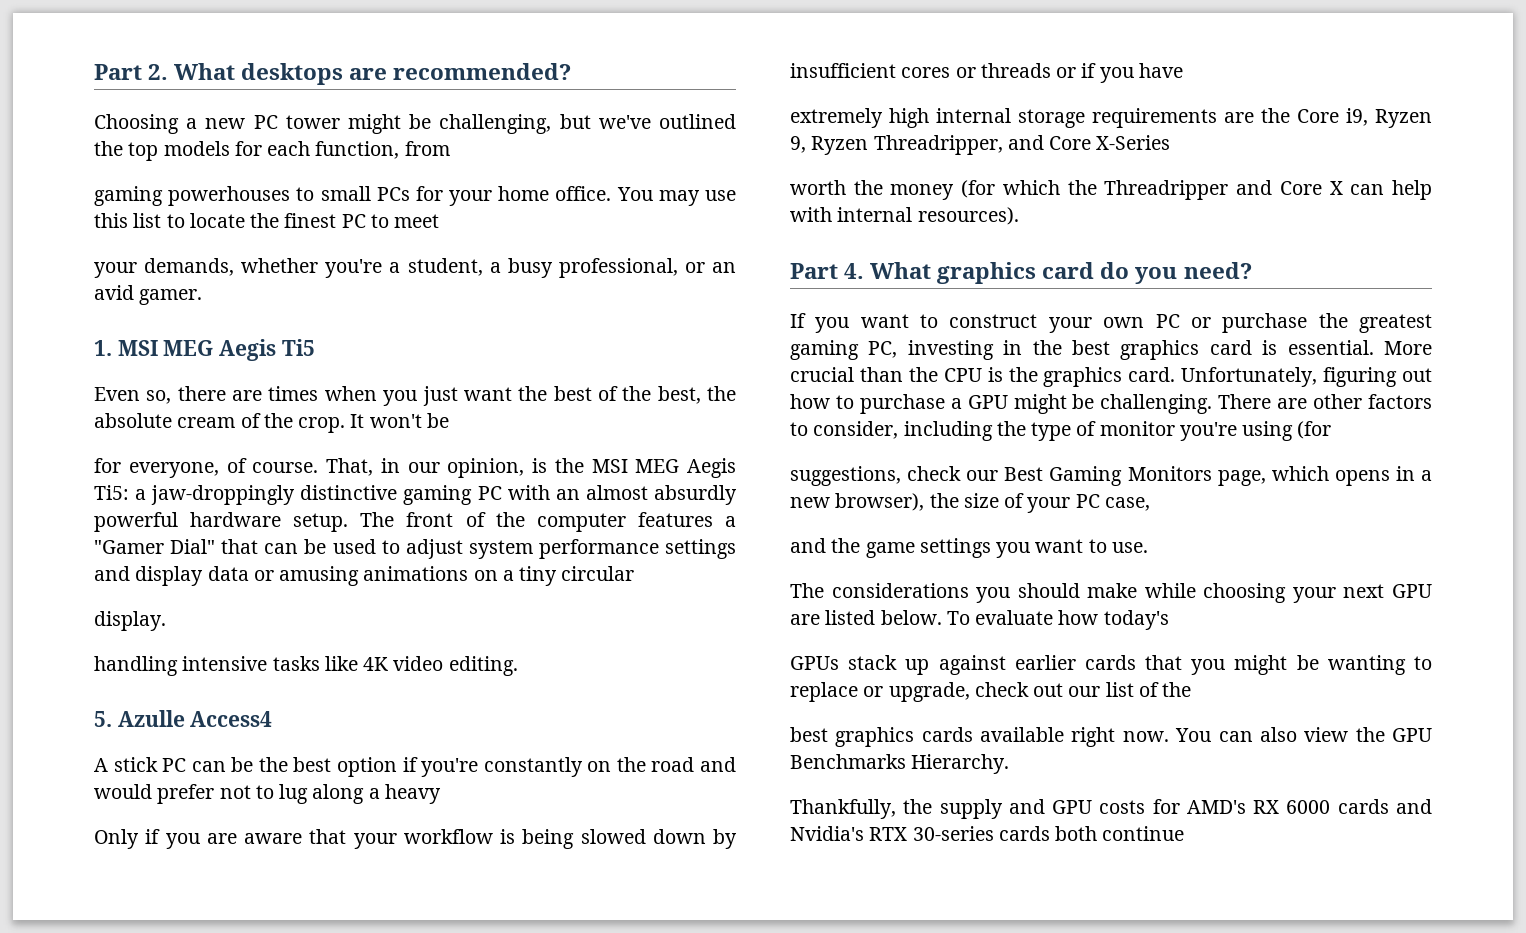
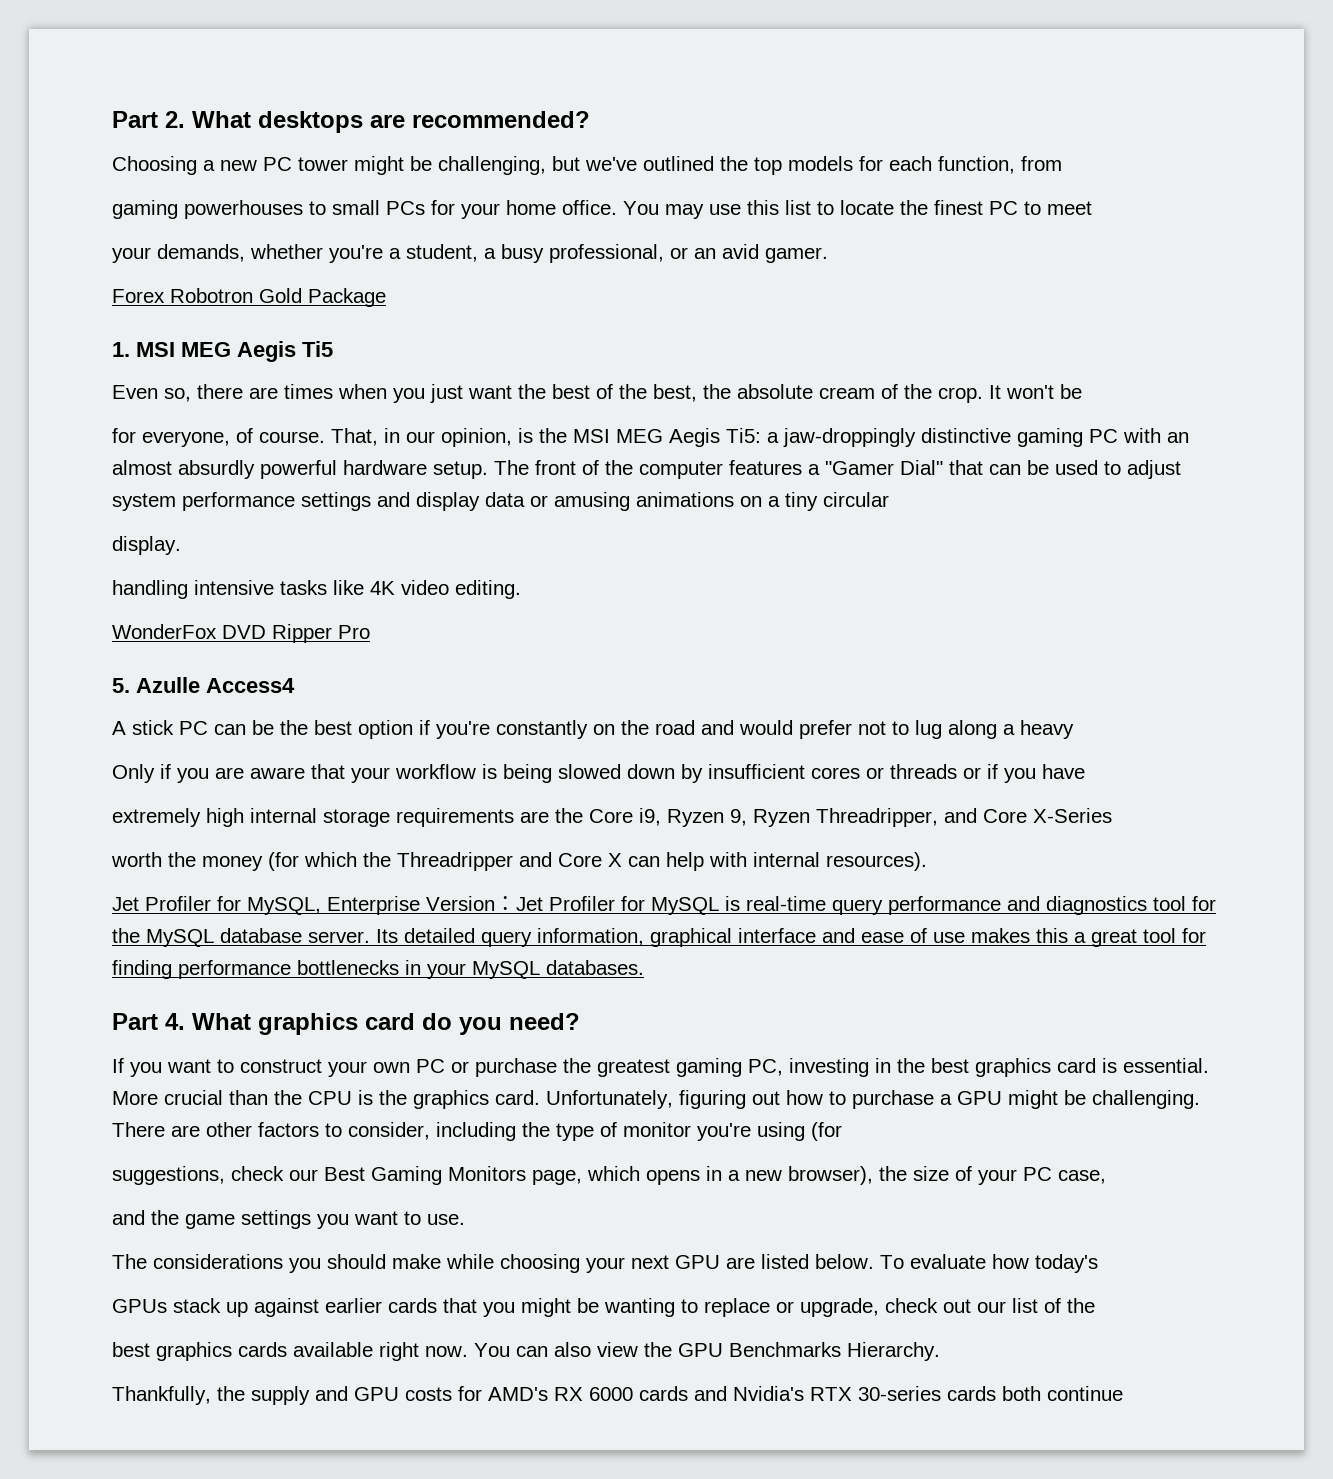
(203, 297) none -> [112,288,386,307] // Forex Robotron Gold Package
(518, 666) none -> [112,624,370,643] // WonderFox DVD Ripper Pro
(1019, 216) none -> [112,896,1216,915] [112,928,1206,947] [112,960,644,979] // Jet Profiler for MySQL, Enterprise Version：Jet Profiler for MySQL is real-time query performance and diagnostics tool for the MySQL database server. Its detailed query information, graphical interface and ease of use makes this a great tool for finding performance bottlenecks in your MySQL databases.

